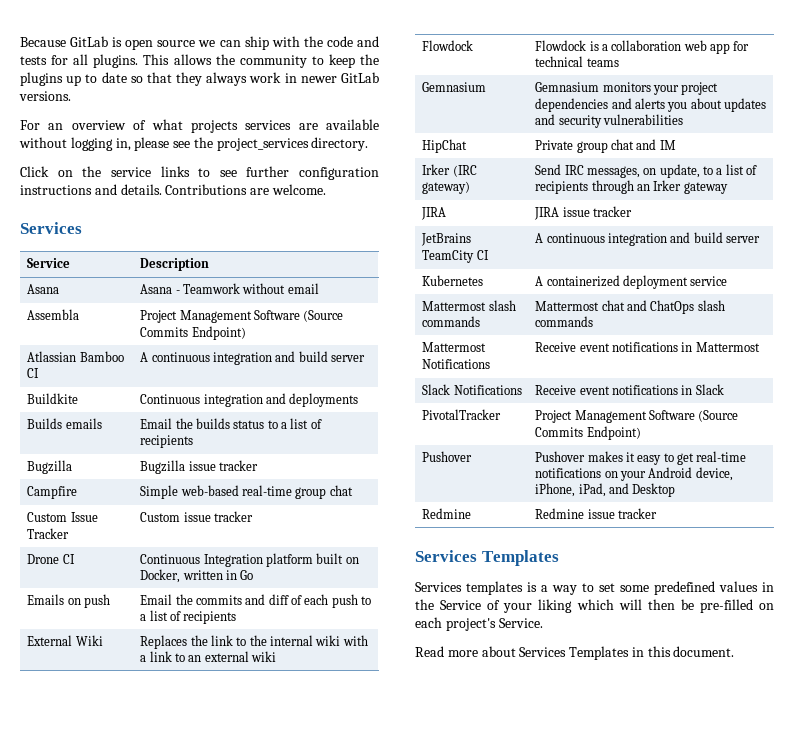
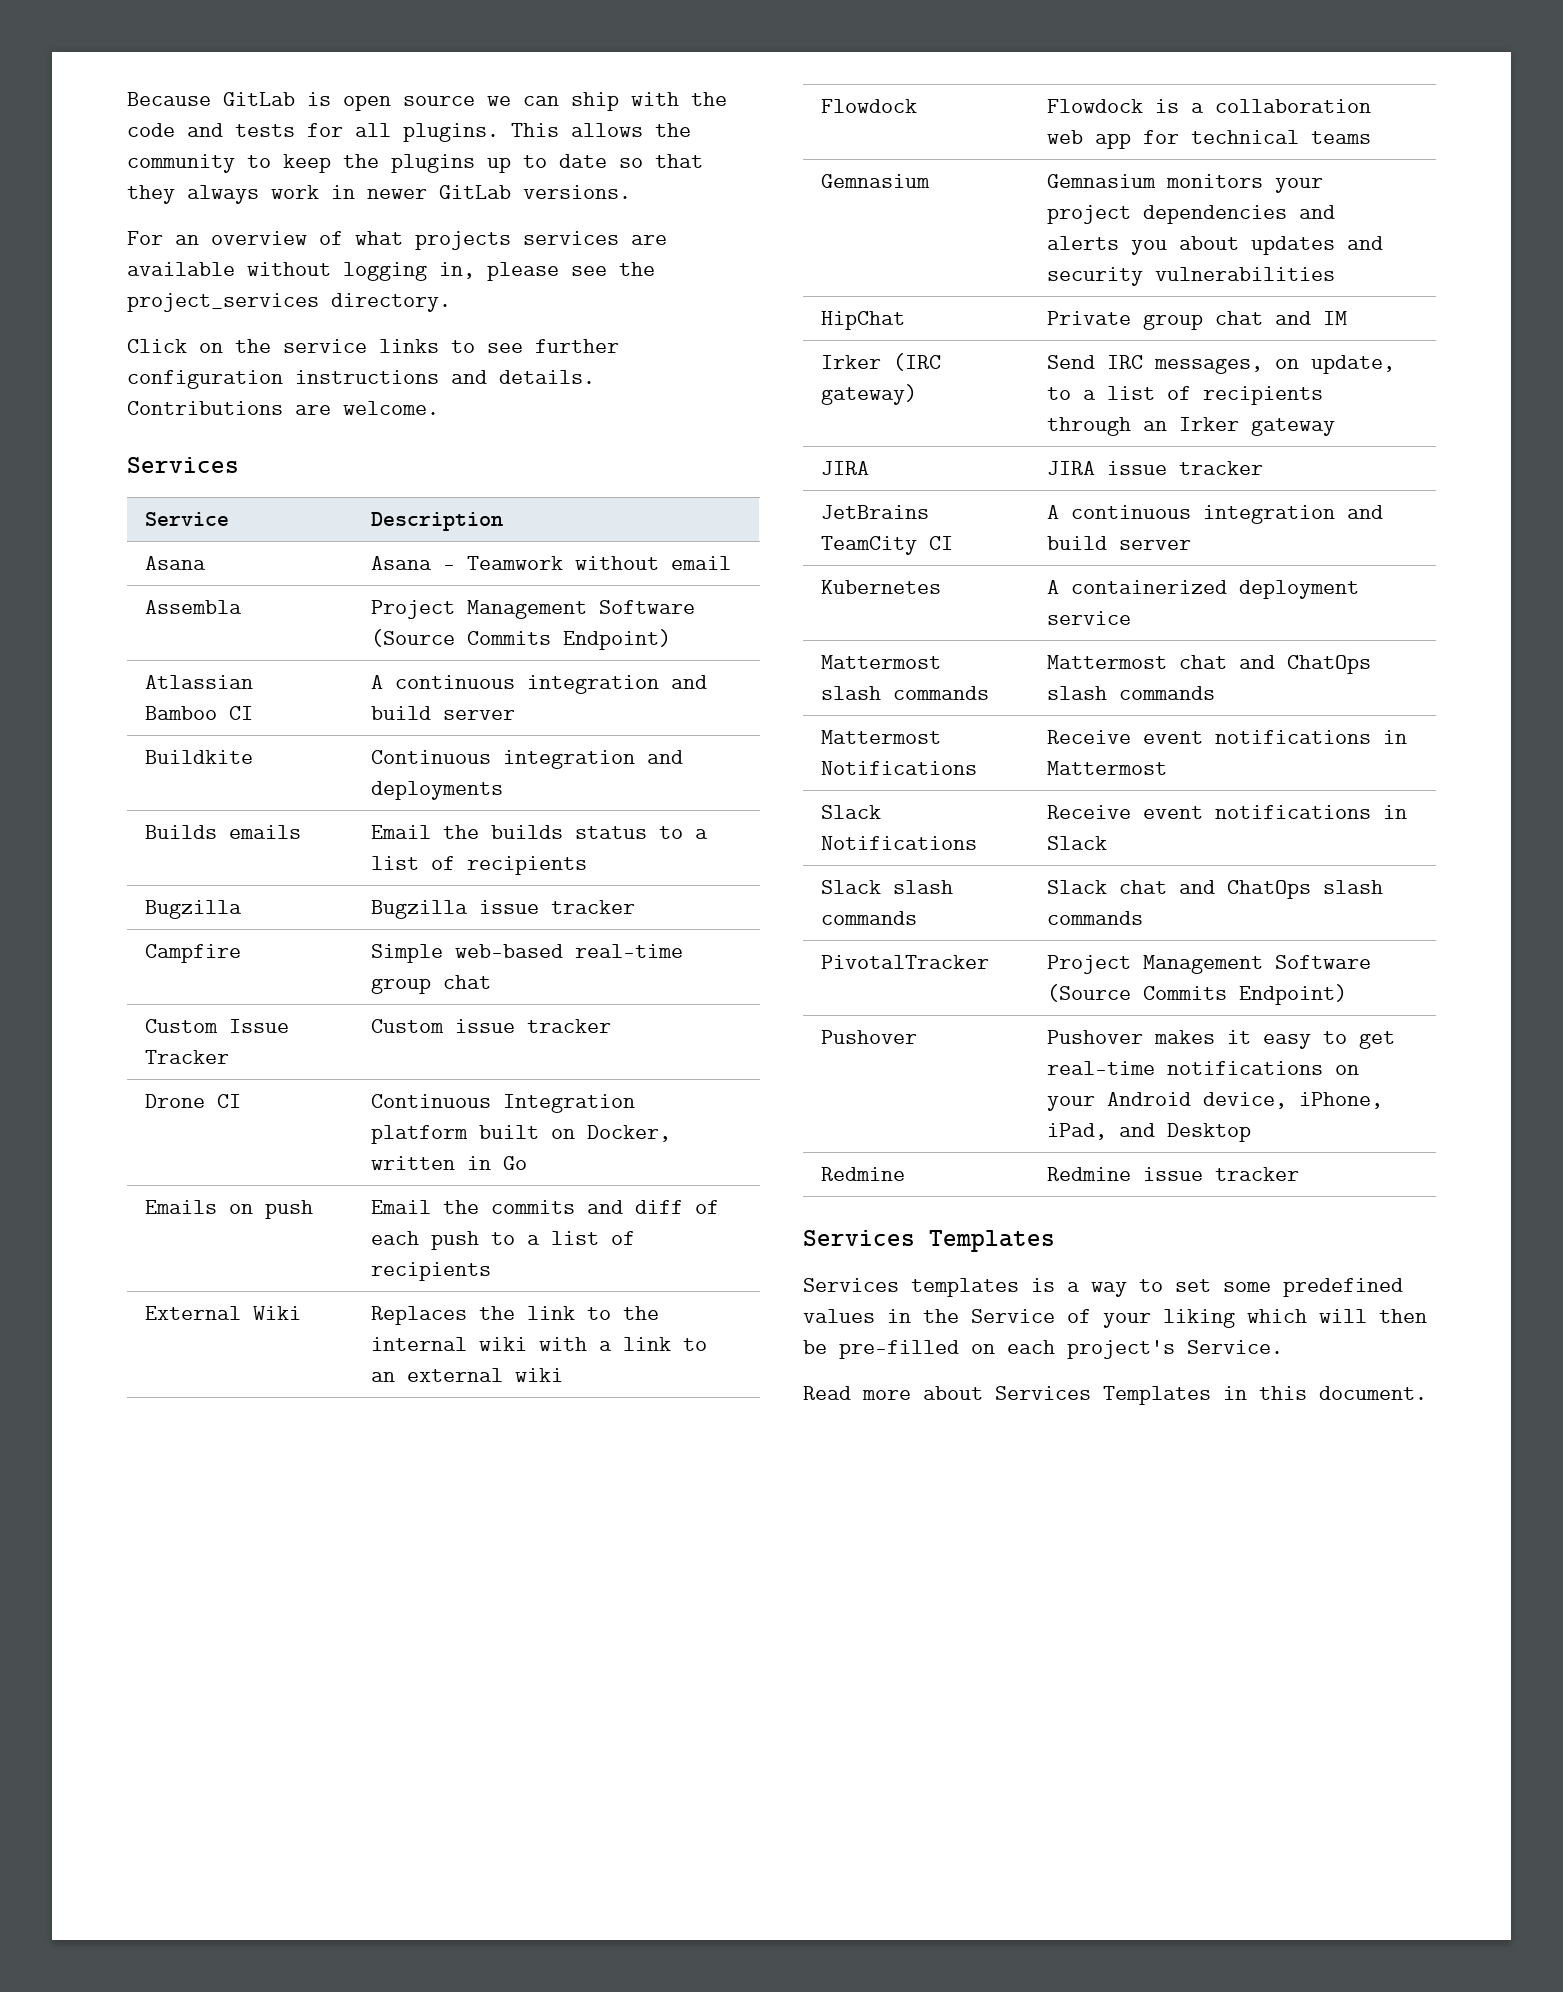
(724, 389) none -> [820,880,953,894] [820,911,917,925] [1046,880,1383,899] [1046,911,1143,925] // Slack slash commands | Slack chat and ChatOps slash commands

